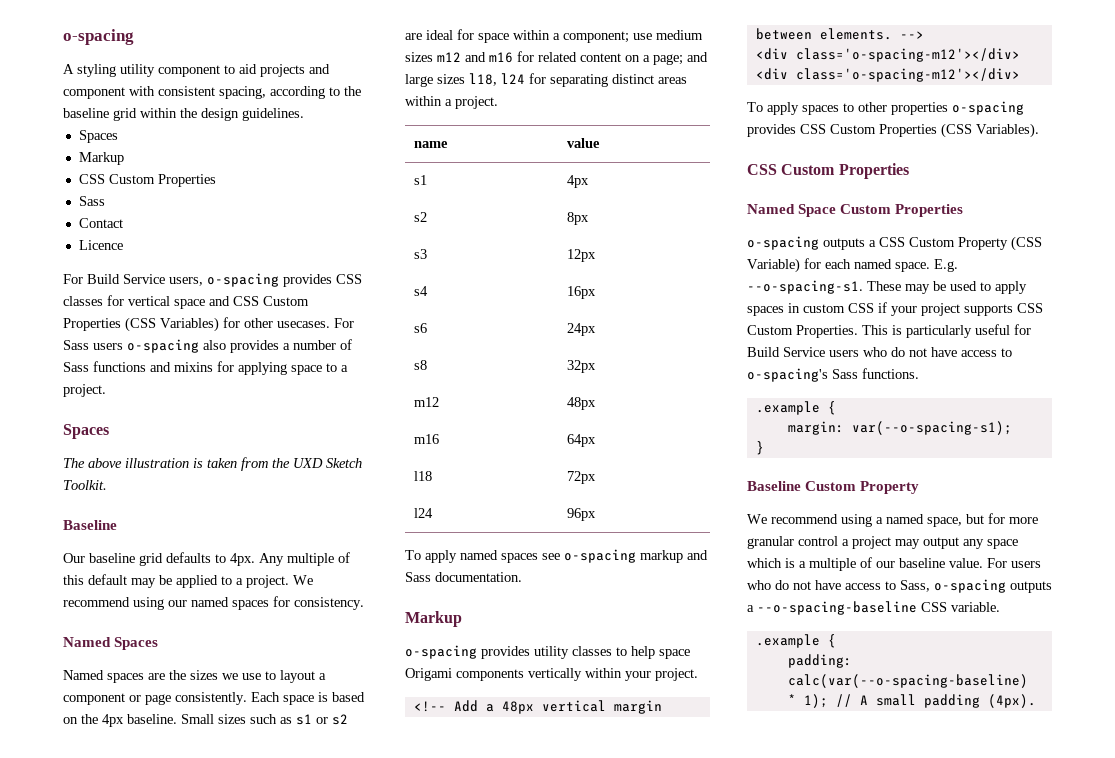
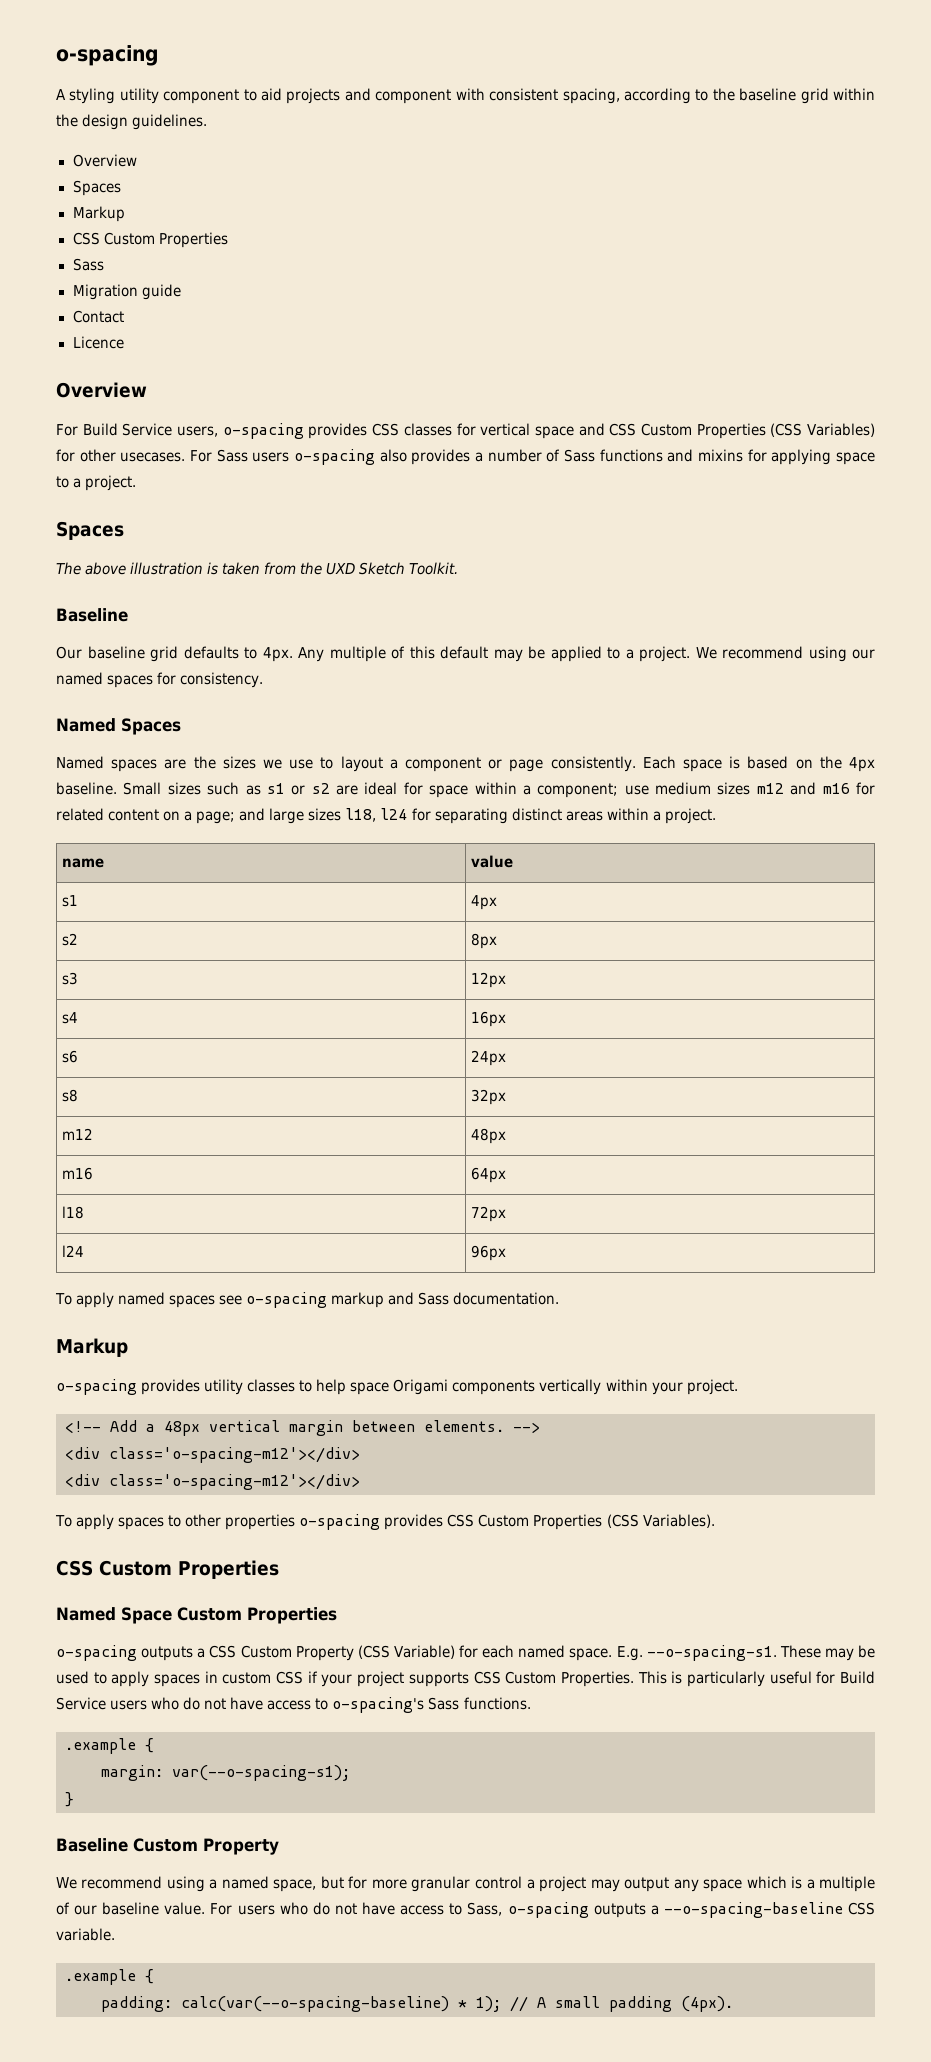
(304, 114) none -> [72,154,137,167] // Overview
(105, 201) none -> [72,284,181,300] // Migration guide
(123, 245) none -> [56,382,147,398] // Overview

